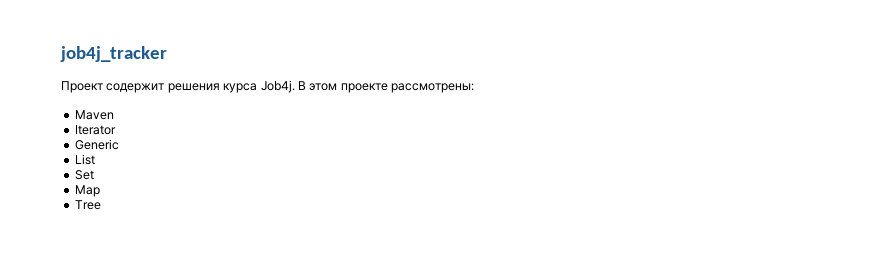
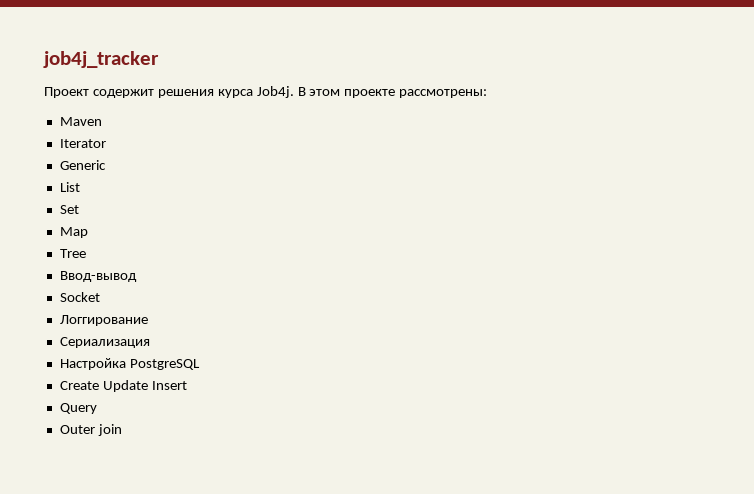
(101, 205) none -> [59,271,137,282] [59,292,100,302] [59,315,148,326] [59,337,150,348] [59,358,200,370] [59,380,187,392] [59,403,97,414] [59,424,122,436] // Ввод-вывод // Socket // Логгирование // Сериализация // Настройка PostgreSQL // Create Update Insert // Query // Outer join

